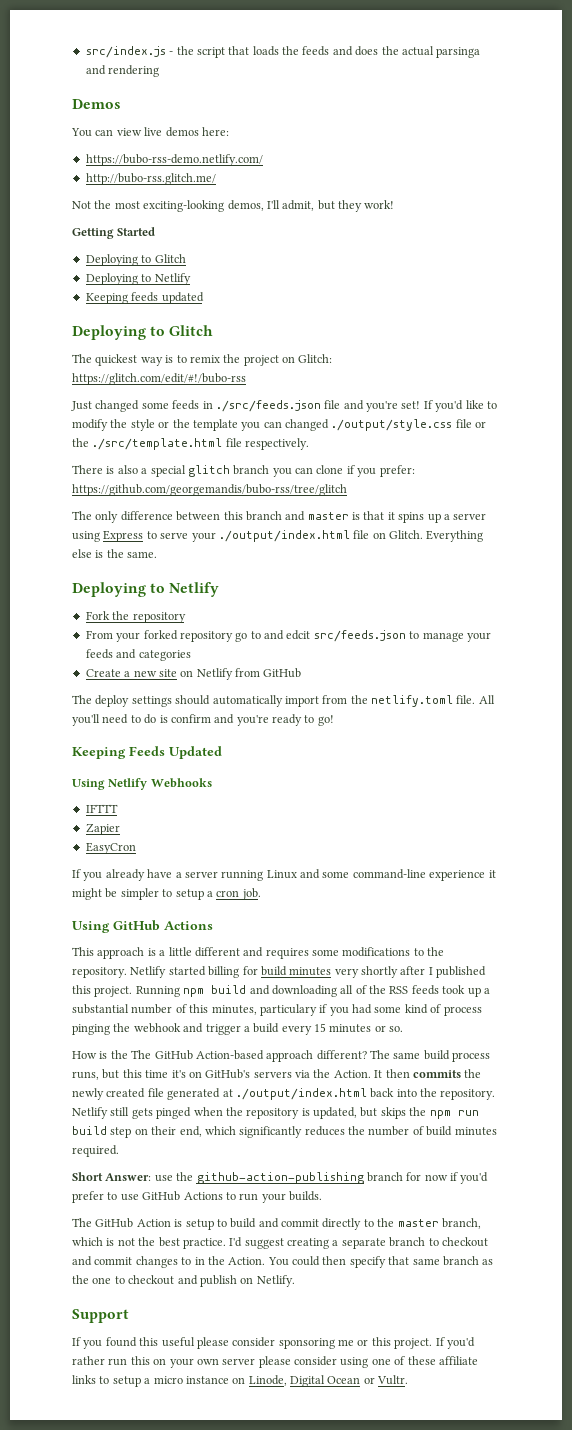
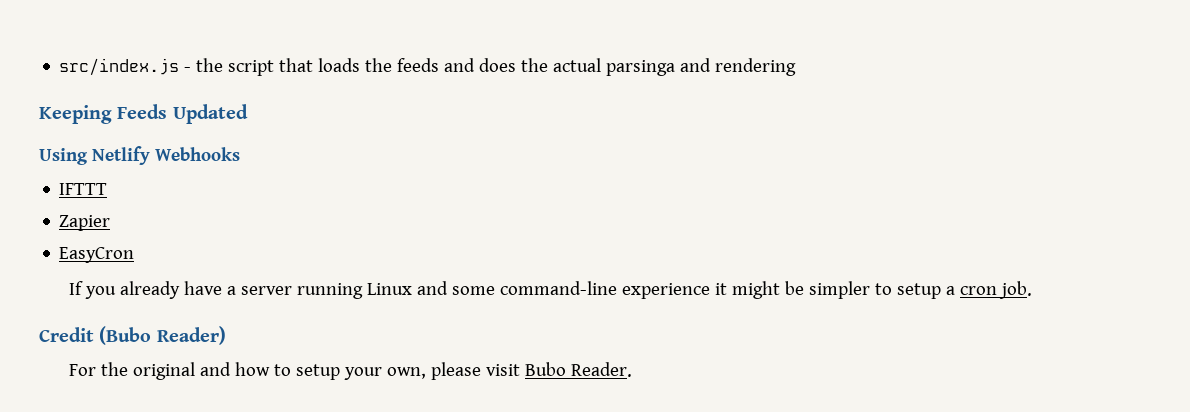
[72,99,121,109] [71,127,229,137] [85,154,263,166] [85,173,216,185] [72,200,395,212] [72,227,156,239] [85,254,186,266] [85,273,191,285] [85,292,204,304] [72,325,214,340] [72,354,333,366] [72,373,246,385] [71,400,497,412] [72,419,487,431] [72,438,310,450] [72,465,415,477] [72,484,347,496] [72,511,487,523] [72,530,484,542] [72,549,158,558] [72,582,220,597] [85,611,186,623] [85,630,491,642] [85,649,191,661] [85,668,302,680] [72,695,495,707] [72,714,334,726] // Demos // You can view live demos here: // https://bubo-rss-demo.netlify.com/ // http://bubo-rss.glitch.me/ // Not the most exciting-looking demos, I'll admit, but they work! // Getting Started // Deploying to Glitch // Deploying to Netlify // Keeping feeds updated // Deploying to Glitch // The quickest way is to remix the project on Glitch: https://glitch.com/edit/#!/bubo-rss // Just changed some feeds in ./src/feeds.json file and you're set! If you'd like to modify the style or the template you can changed ./output/style.css file or the ./src/template.html file respectively. // There is also a special glitch branch you can clone if you prefer: https://github.com/georgemandis/bubo-rss/tree/glitch // The only difference between this branch and master is that it spins up a server using Express to serve your ./output/index.html file on Glitch. Everything else is the same. // Deploying to Netlify // Fork the repository // From your forked repository go to and edcit src/feeds.json to manage your feeds and categories // Create a new site on Netlify from GitHub // The deploy settings should automatically import from the netlify.toml file. All you'll need to do is confirm and you're ready to go! -> (797, 67) none
[72,920,213,933] [72,947,445,959] [72,966,487,978] [72,985,490,997] [72,1004,482,1016] [72,1023,404,1035] [72,1050,491,1062] [72,1069,482,1080] [72,1088,496,1100] [72,1107,479,1119] [72,1126,497,1138] [72,1145,119,1157] [72,1172,489,1184] [72,1191,322,1203] [72,1218,481,1230] [72,1237,488,1249] [72,1256,494,1268] [72,1275,295,1287] [72,1309,129,1323] [72,1337,475,1349] [72,1356,478,1368] [72,1375,409,1387] Using GitHub Actions // This approach is a little different and requires some modifications to the repository. Netlify started billing for build minutes very shortly after I published this project. Running npm build and downloading all of the RSS feeds took up a substantial number of this minutes, particulary if you had some kind of process pinging the webhook and trigger a build every 15 minutes or so. // How is the The GitHub Action-based approach different? The same build process runs, but this time it's on GitHub's servers via the Action. It then commits the newly created file generated at ./output/index.html back into the repository. Netlify still gets pinged when the repository is updated, but skips the npm run build step on their end, which significantly reduces the number of build minutes required. // Short Answer: use the github-action-publishing branch for now if you'd prefer to use GitHub Actions to run your builds. // The GitHub Action is setup to build and commit directly to the master branch, which is not the best practice. I'd suggest creating a separate branch to checkout and commit changes to in the Action. You could then specify that same branch as the one to checkout and publish on Netlify. // Support // If you found this useful please consider sponsoring me or this project. If you'd rather run this on your own server please consider using one of these affiliate links to setup a micro instance on Linode, Digital Ocean or Vultr. -> [39,326,226,345] [68,362,632,380] Credit (Bubo Reader) // For the original and how to setup your own, please visit Bubo Reader.

